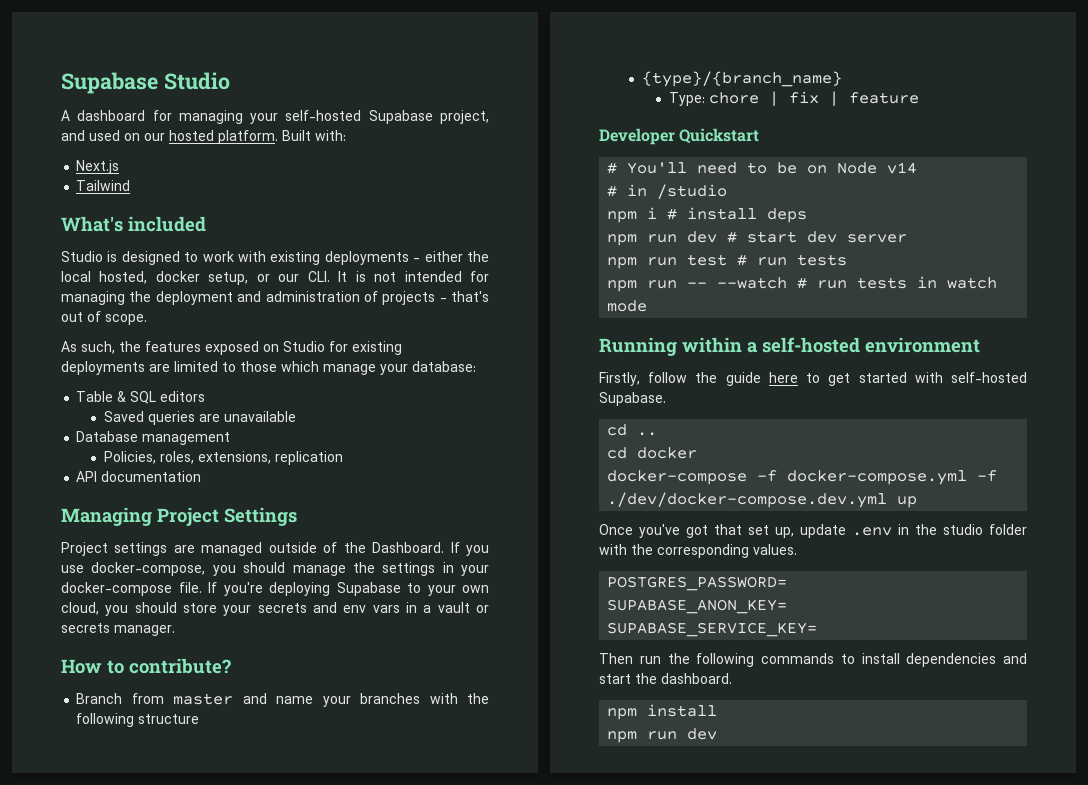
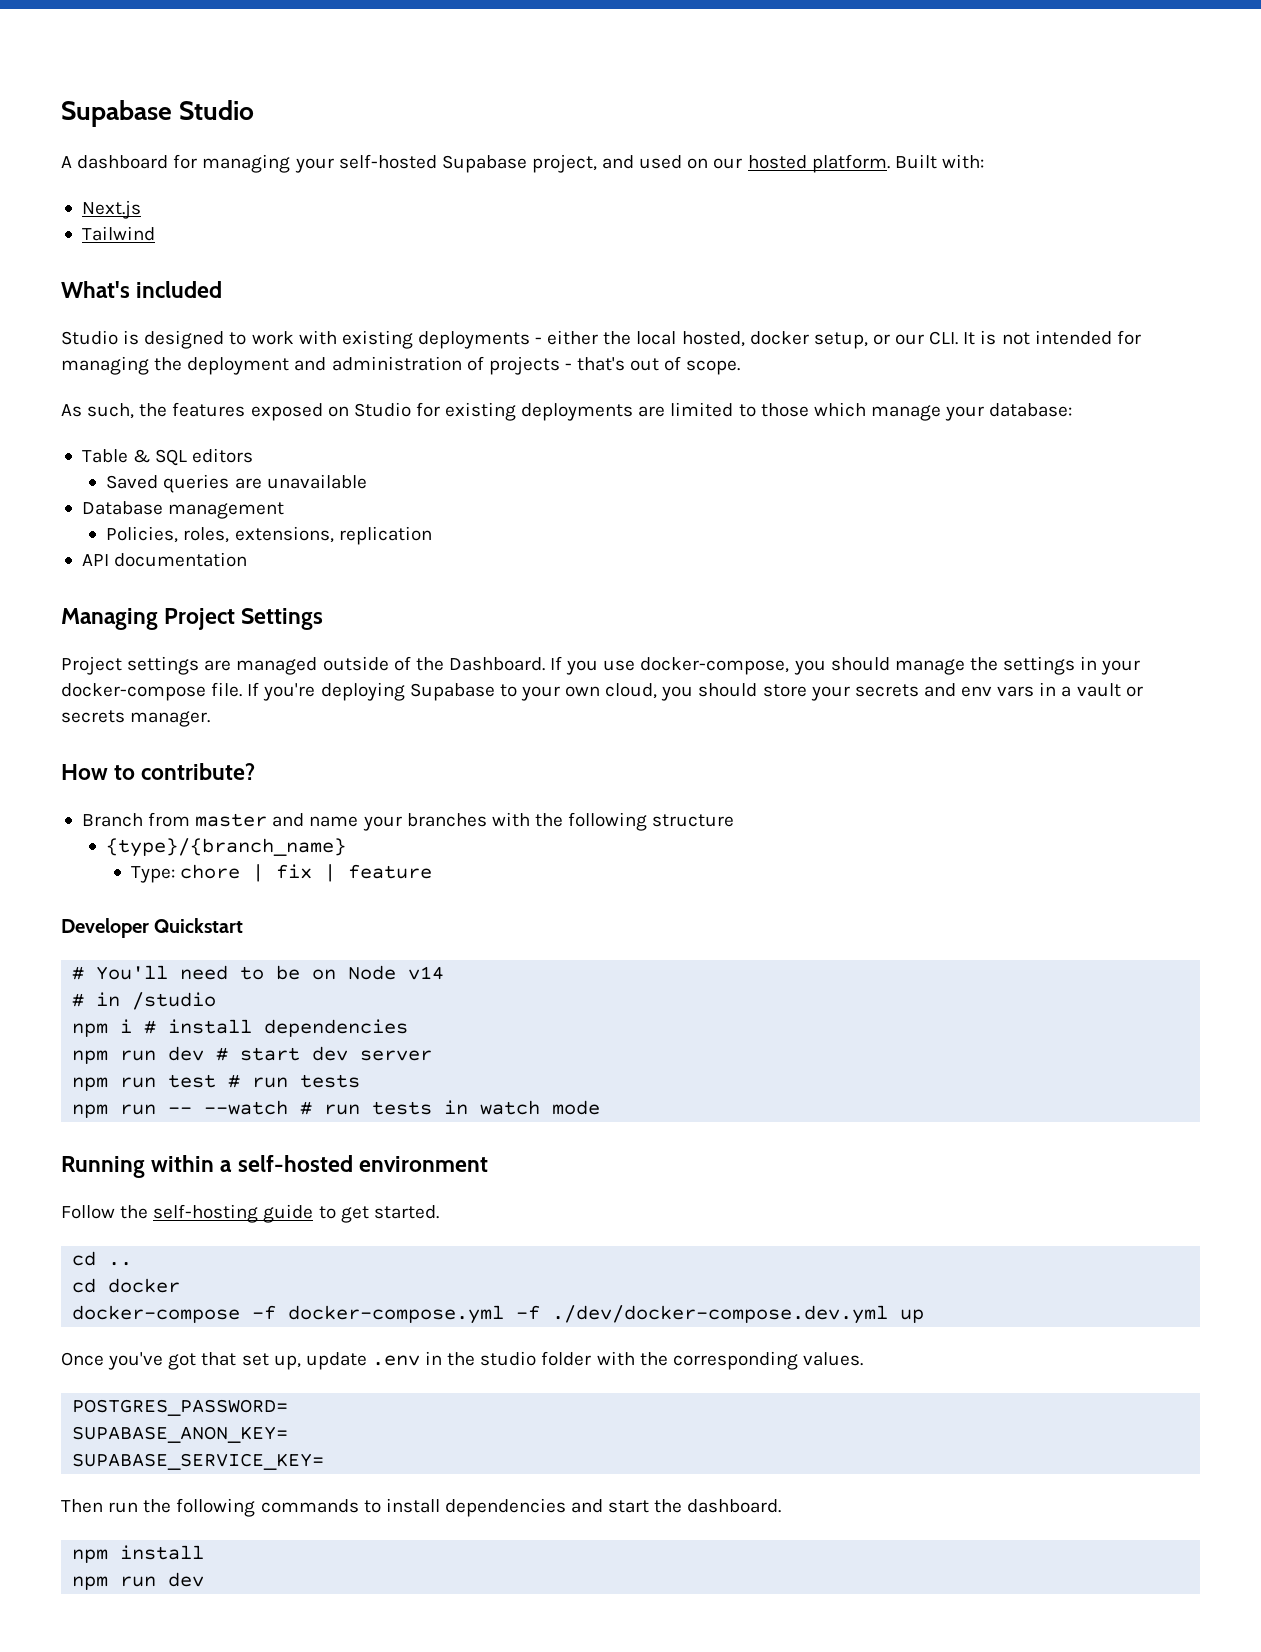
[767,208,808,223] deps -> [264,1019,409,1037] dependencies
[599,372,1027,386] [599,392,666,406] Firstly, follow the guide here to get started with self-hosted Supabase. -> [61,1204,439,1223] Follow the self-hosting guide to get started.

